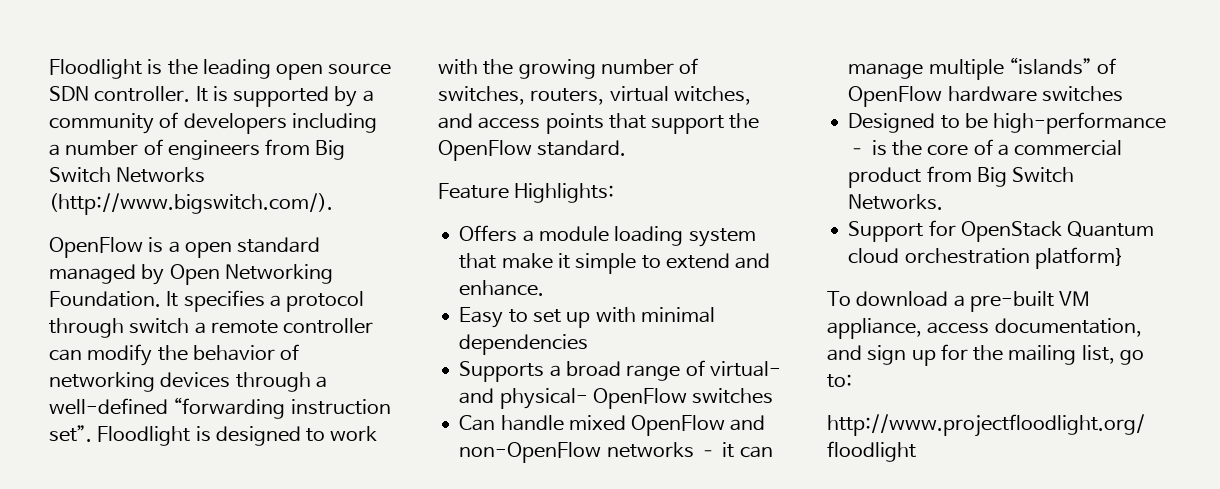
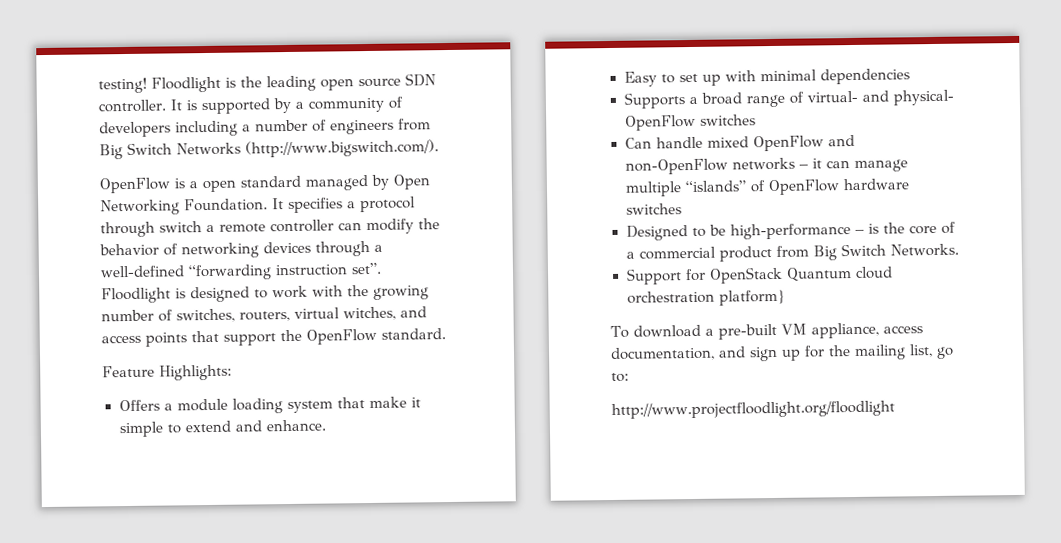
(49, 69) none -> [98,77,147,94] testing!

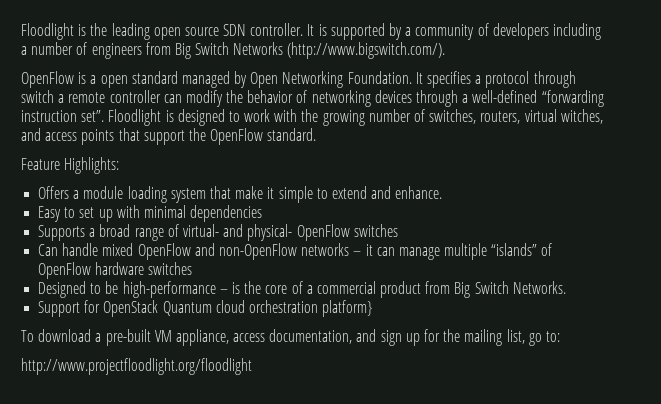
[98,77,147,94] testing! -> (21, 31) none

